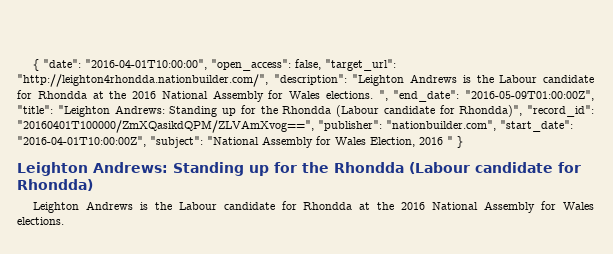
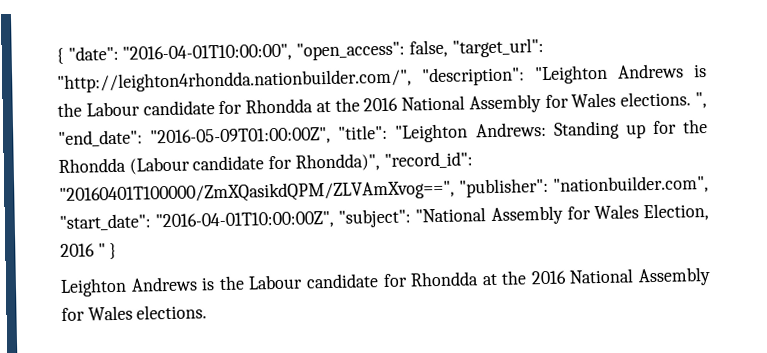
[17,162,581,176] [17,179,93,191] // Leighton Andrews: Standing up for the Rhondda (Labour candidate for Rhondda) -> (118, 251) none

